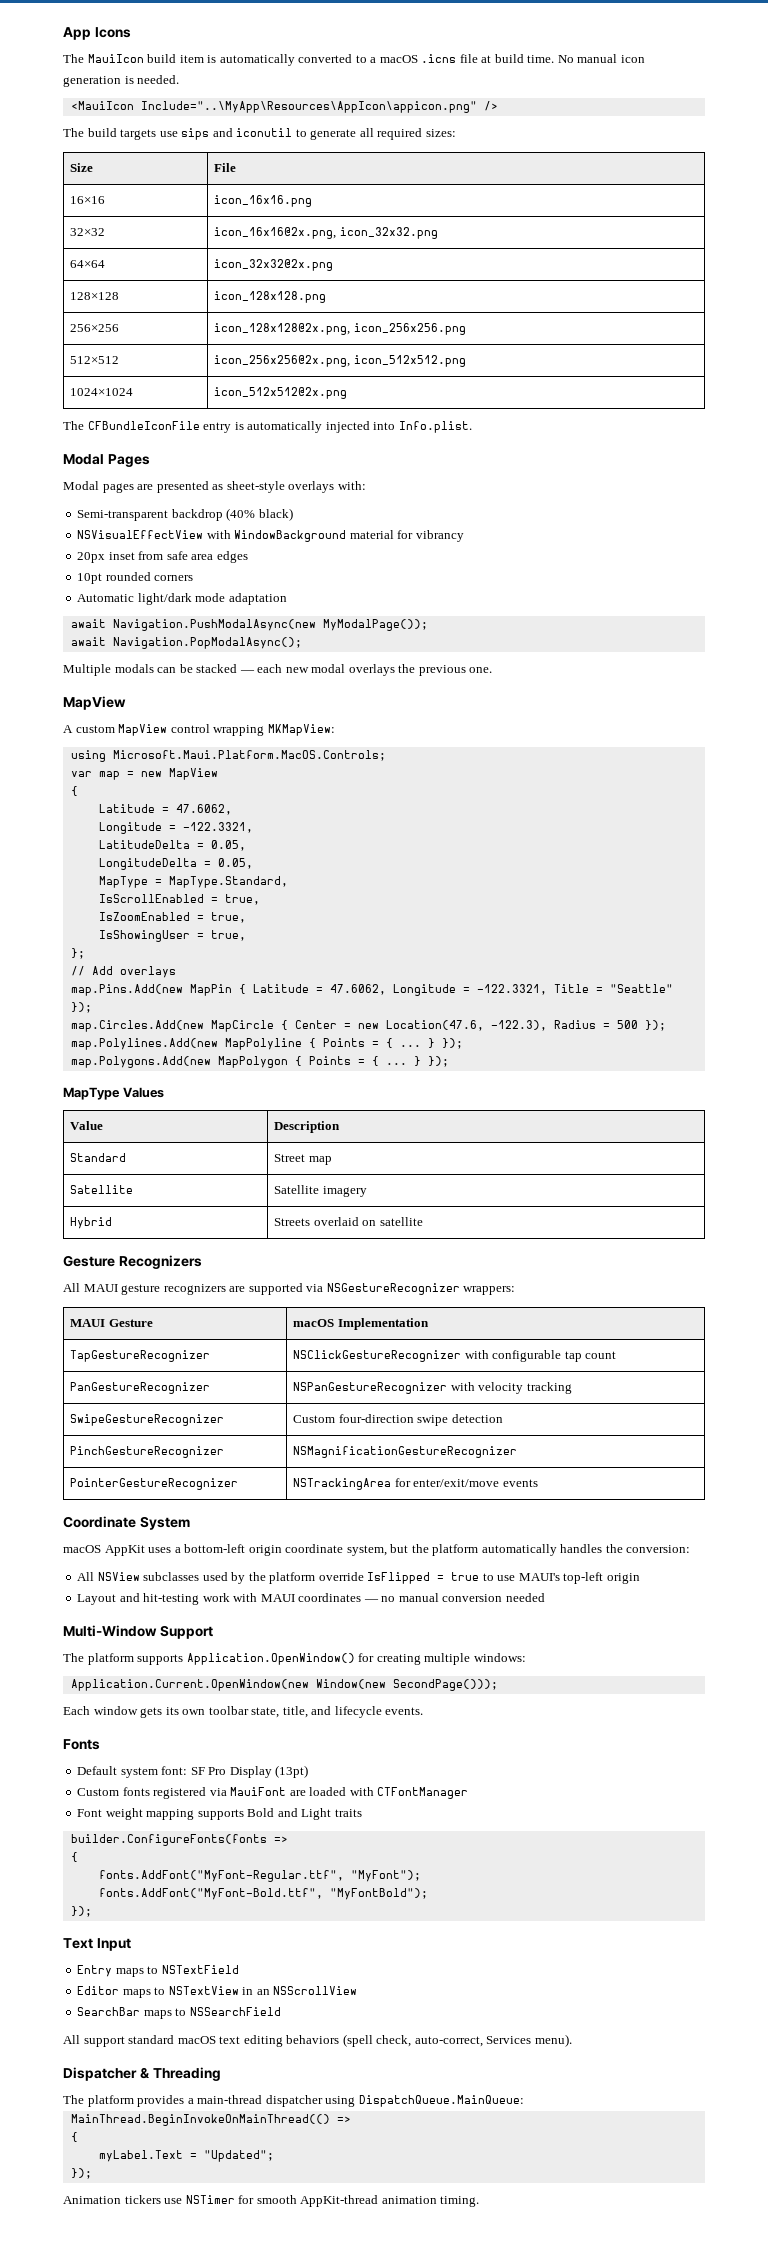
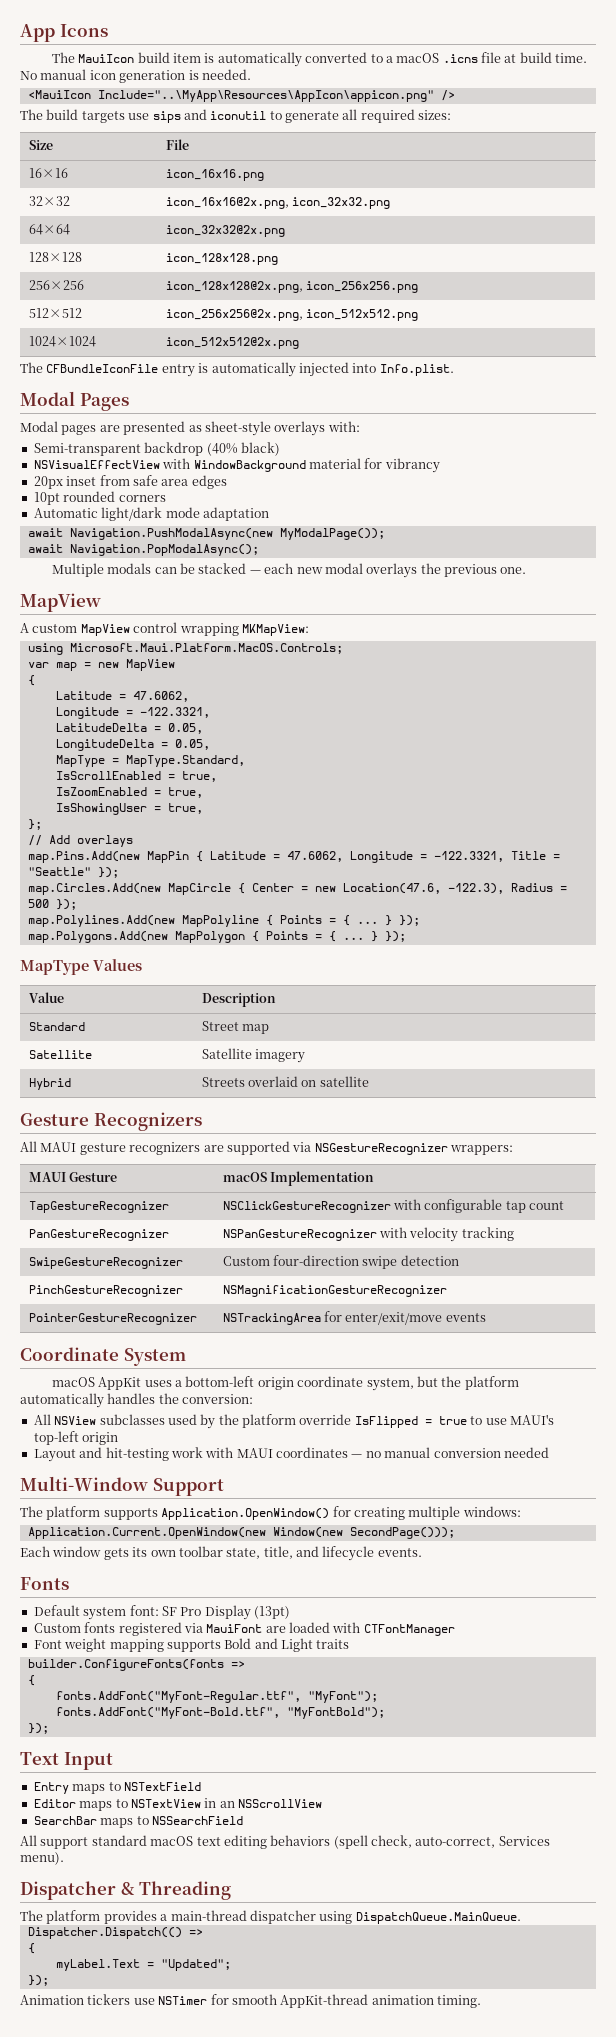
[358,2095,524,2107] [70,2114,330,2126] DispatchQueue.MainQueue: // MainThread.BeginInvokeOnMainThread(() -> [355,1912,521,1924] [27,1927,182,1939] DispatchQueue.MainQueue. // Dispatcher.Dispatch(()

